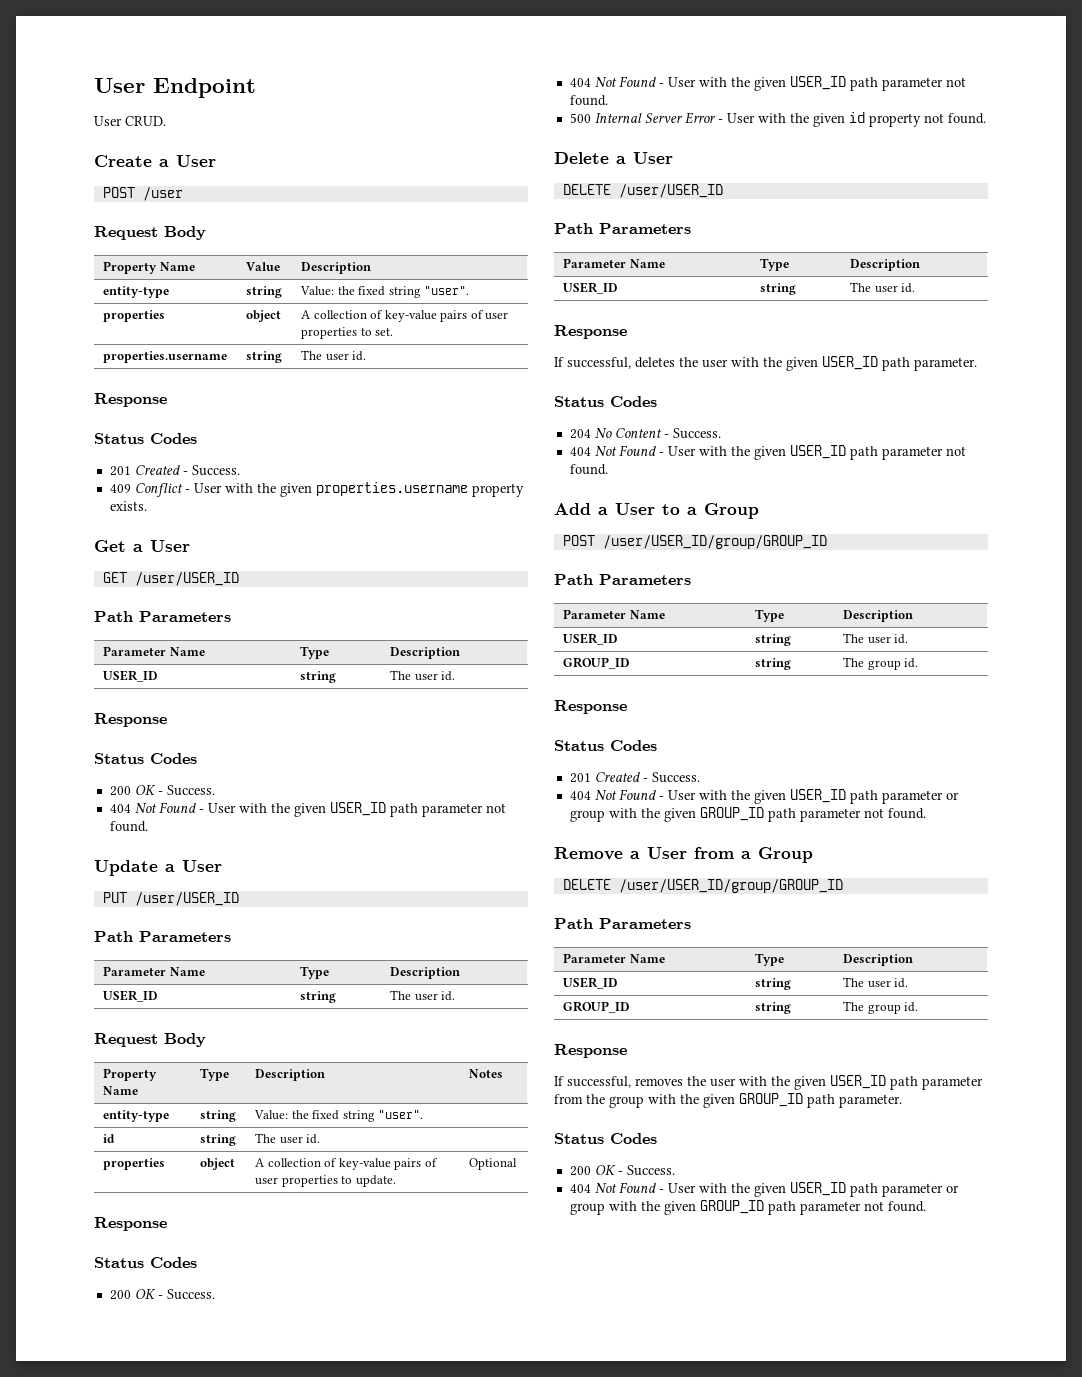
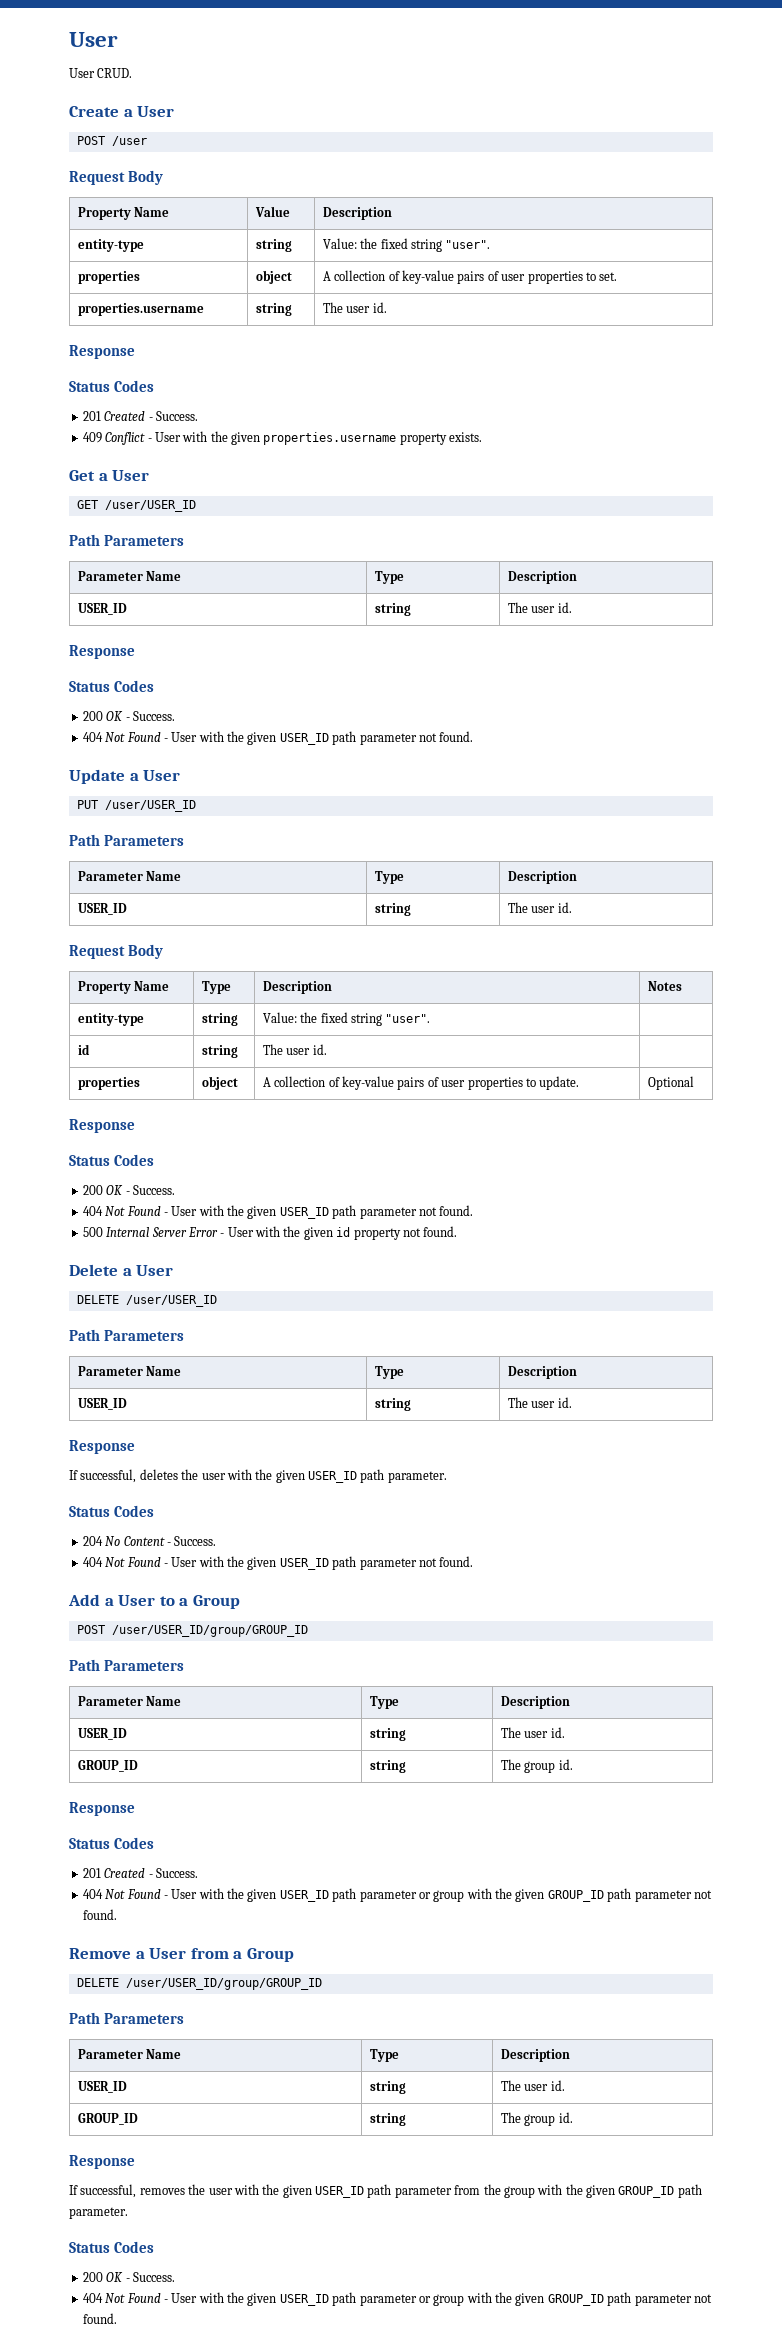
[94,78,256,98] User Endpoint -> [69,32,118,47] User

